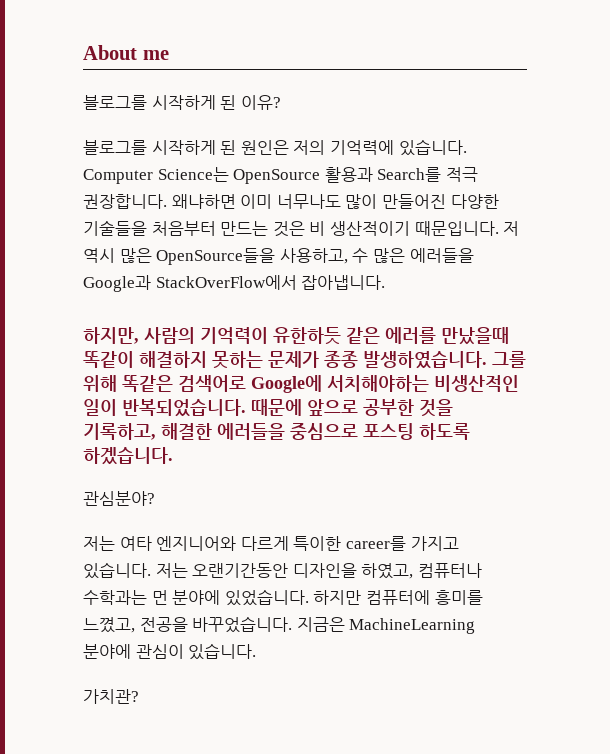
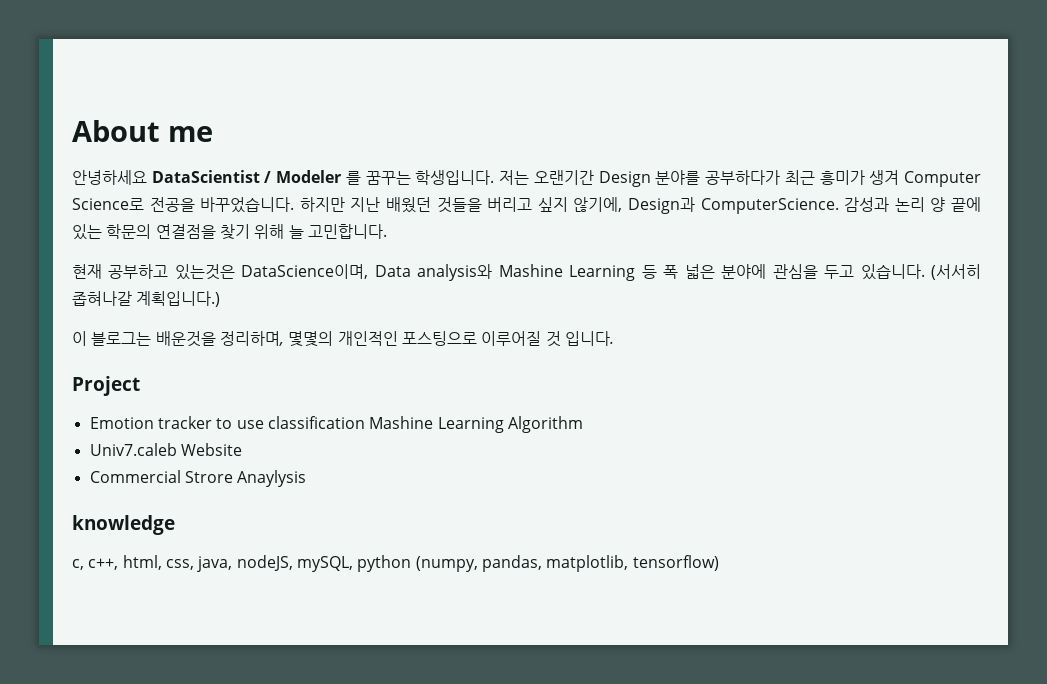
[83,95,281,110] [83,139,467,156] [83,167,478,184] [83,194,499,209] [83,220,520,237] [83,248,474,265] [83,275,386,292] [83,327,509,345] [83,351,526,369] [83,375,519,393] [83,399,453,417] [83,423,470,440] [83,447,173,465] [83,491,155,506] [83,536,459,551] [83,562,482,579] [83,589,483,606] [83,616,476,634] [83,643,257,660] [83,689,139,704] 블로그를 시작하게 된 이유? // 블로그를 시작하게 된 원인은 저의 기억력에 있습니다. Computer Science는 OpenSource 활용과 Search를 적극 권장합니다. 왜냐하면 이미 너무나도 많이 만들어진 다양한 기술들을 처음부터 만드는 것은 비 생산적이기 때문입니다. 저 역시 많은 OpenSource들을 사용하고, 수 많은 에러들을 Google과 StackOverFlow에서 잡아냅니다. // 하지만, 사람의 기억력이 유한하듯 같은 에러를 만났을때 똑같이 해결하지 못하는 문제가 종종 발생하였습니다. 그를 위해 똑같은 검색어로 Google에 서치해야하는 비생산적인 일이 반복되었습니다. 때문에 앞으로 공부한 것을 기록하고, 해결한 에러들을 중심으로 포스팅 하도록 하겠습니다. // 관심분야? // 저는 여타 엔지니어와 다르게 특이한 career를 가지고 있습니다. 저는 오랜기간동안 디자인을 하였고, 컴퓨터나 수학과는 먼 분야에 있었습니다. 하지만 컴퓨터에 흥미를 느꼈고, 전공을 바꾸었습니다. 지금은 MachineLearning 분야에 관심이 있습니다. // 가치관? -> [72,170,982,187] [72,197,982,214] [72,224,387,240] [72,264,982,281] [72,291,221,307] [72,331,614,347] [72,376,140,396] [89,416,583,433] [89,443,242,456] [89,470,307,487] [72,515,175,535] [72,555,719,572] 안녕하세요 DataScientist / Modeler 를 꿈꾸는 학생입니다. 저는 오랜기간 Design 분야를 공부하다가 최근 흥미가 생겨 Computer Science로 전공을 바꾸었습니다. 하지만 지난 배웠던 것들을 버리고 싶지 않기에, Design과 ComputerScience. 감성과 논리 양 끝에 있는 학문의 연결점을 찾기 위해 늘 고민합니다. // 현재 공부하고 있는것은 DataScience이며, Data analysis와 Mashine Learning 등 폭 넓은 분야에 관심을 두고 있습니다. (서서히 좁혀나갈 계획입니다.) // 이 블로그는 배운것을 정리하며, 몇몇의 개인적인 포스팅으로 이루어질 것 입니다. // Project // Emotion tracker to use classification Mashine Learning Algorithm // Univ7.caleb Website // Commercial Strore Anaylysis // knowledge // c, c++, html, css, java, nodeJS, mySQL, python (numpy, pandas, matplotlib, tensorflow)

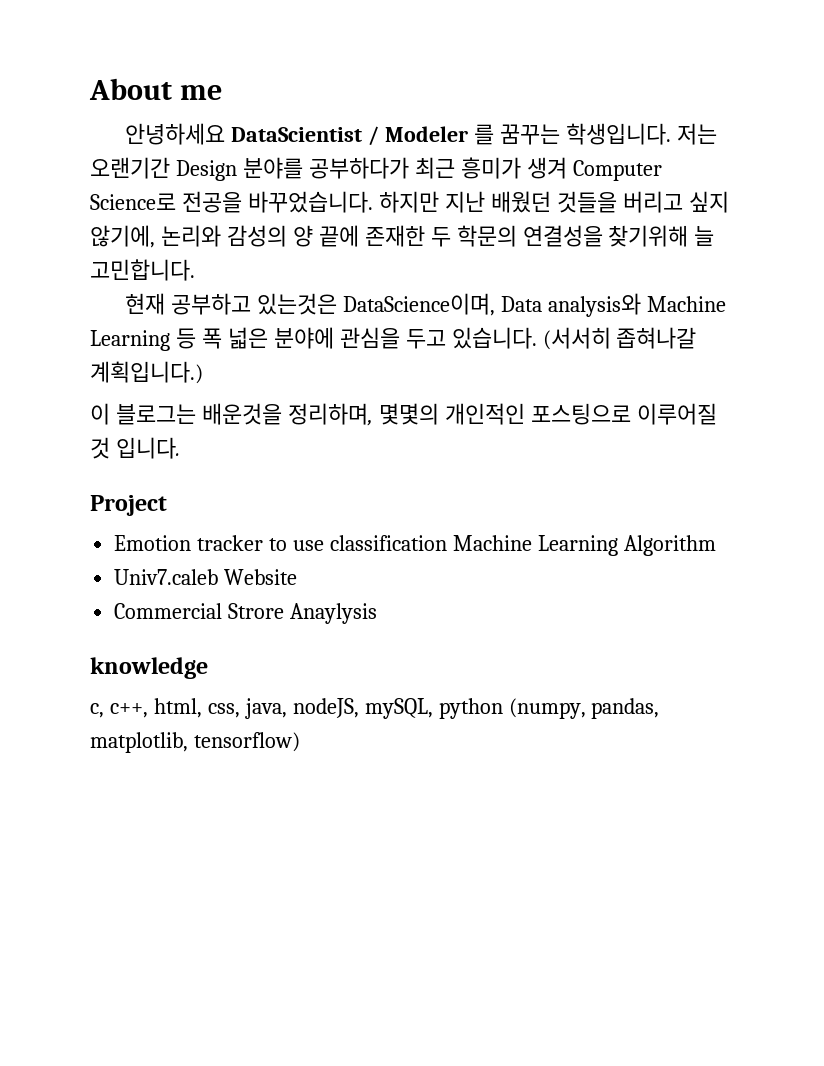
[628,197,982,214] [72,224,285,240] Design과 ComputerScience. 감성과 논리 양 끝에 있는 학문의 연결점을 찾기 위해 -> [160,225,689,247] 논리와 감성의 양 끝에 존재한 두 학문의 연결성을 찾기위해
[498,264,563,277] Mashine -> [646,296,726,312] Machine
[369,416,434,429] Mashine -> [452,535,532,551] Machine

